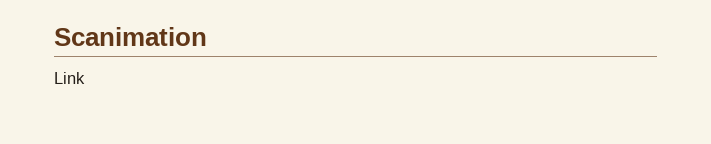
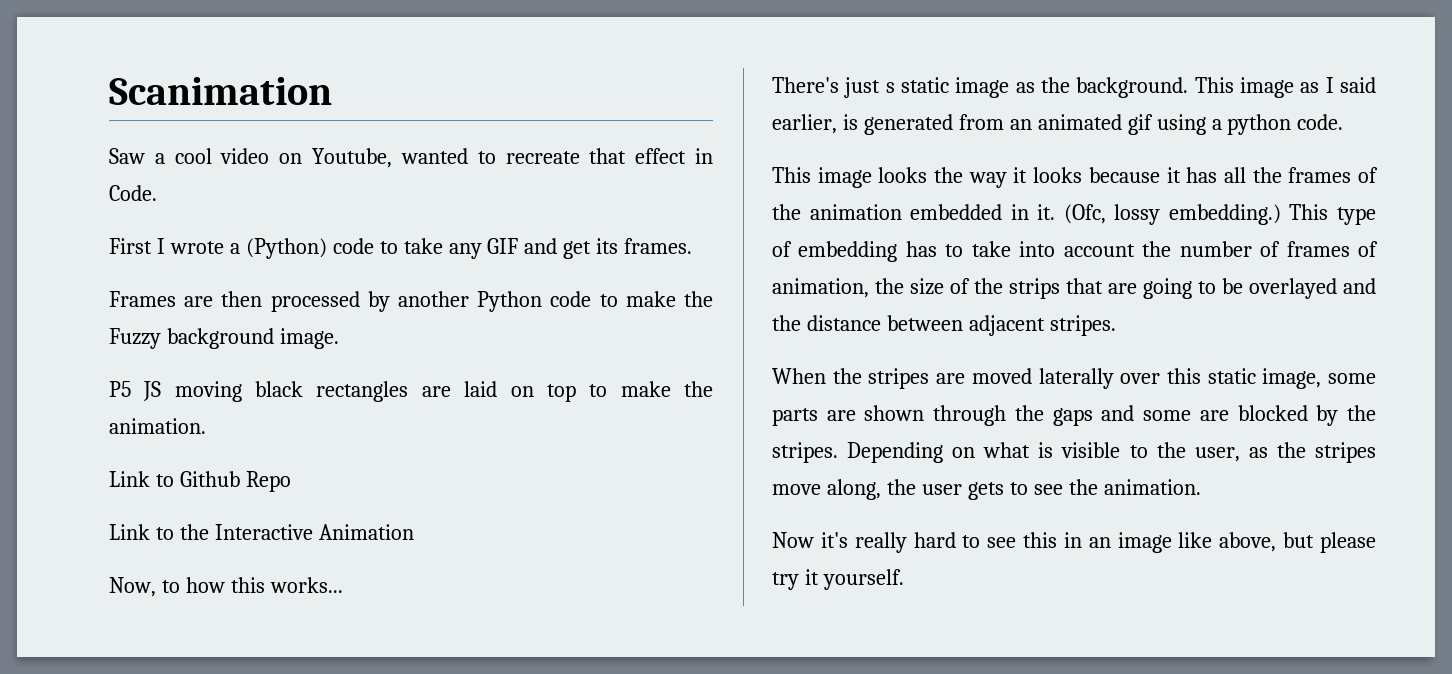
[54,72,85,84] Link -> [109,148,713,168] [109,185,157,201] [109,238,693,259] [109,291,713,312] [109,328,339,349] [109,381,714,402] [109,418,206,434] [109,471,291,492] [109,524,414,540] [109,577,343,597] [772,77,1376,98] [772,114,1344,135] [772,167,1378,188] [772,204,1376,225] [772,241,1378,262] [772,278,1376,299] [772,315,1116,336] [772,368,1376,389] [772,405,1376,426] [772,442,1376,463] [772,479,1201,500] [772,532,1376,553] [772,569,904,590] Saw a cool video on Youtube, wanted to recreate that effect in Code. // First I wrote a (Python) code to take any GIF and get its frames. // Frames are then processed by another Python code to make the Fuzzy background image. // P5 JS moving black rectangles are laid on top to make the animation. // Link to Github Repo // Link to the Interactive Animation // Now, to how this works... // There's just s static image as the background. This image as I said earlier, is generated from an animated gif using a python code. // This image looks the way it looks because it has all the frames of the animation embedded in it. (Ofc, lossy embedding.) This type of embedding has to take into account the number of frames of animation, the size of the strips that are going to be overlayed and the distance between adjacent stripes. // When the stripes are moved laterally over this static image, some parts are shown through the gaps and some are blocked by the stripes. Depending on what is visible to the user, as the stripes move along, the user gets to see the animation. // Now it's really hard to see this in an image like above, but please try it yourself.

